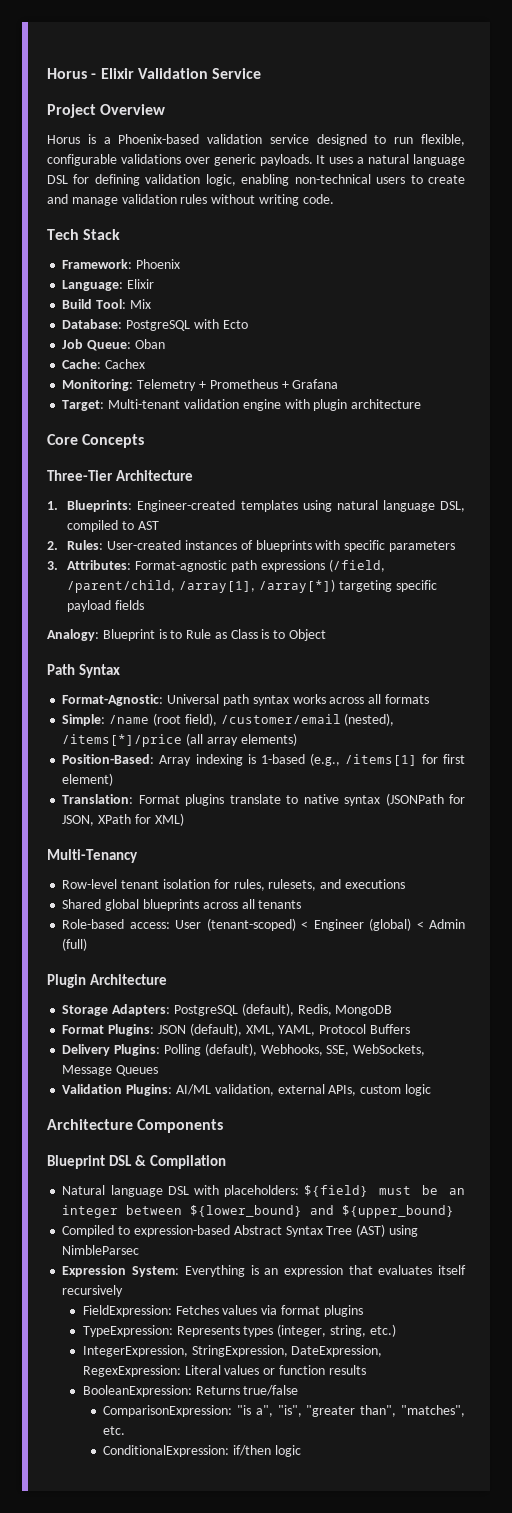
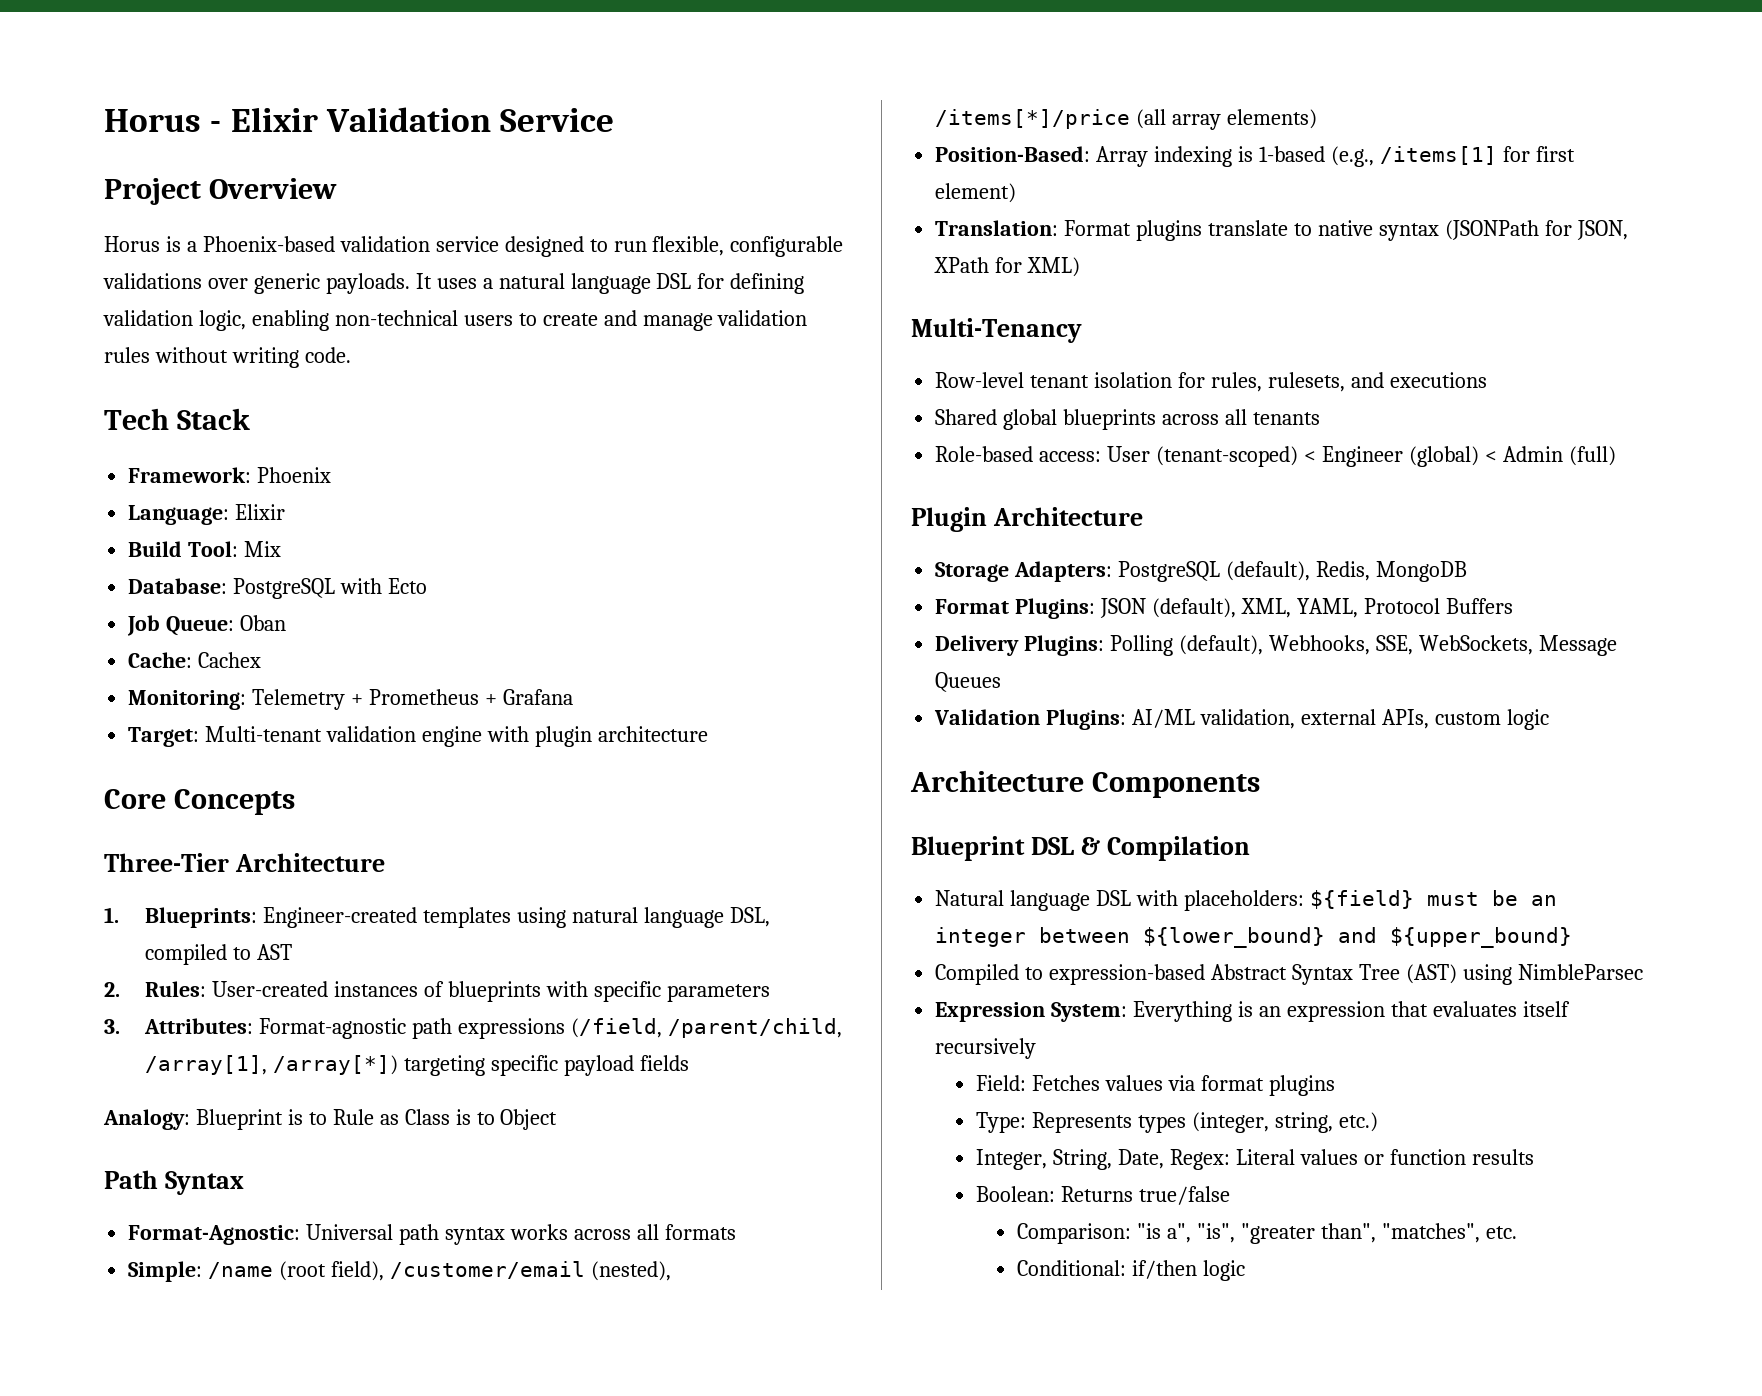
[82,1305,172,1317] FieldExpression: -> [976,1075,1027,1091] Field:
[82,1325,173,1337] TypeExpression: -> [976,1112,1027,1133] Type:
[82,1345,383,1357] [82,1365,181,1377] IntegerExpression, StringExpression, DateExpression, RegexExpression: -> [976,1149,1230,1170] Integer, String, Date, Regex:
[82,1385,192,1397] BooleanExpression: -> [976,1186,1056,1202] Boolean:
[103,1405,233,1417] ComparisonExpression: -> [1017,1223,1132,1244] Comparison:
[103,1445,230,1457] ConditionalExpression: -> [1017,1260,1127,1276] Conditional:

